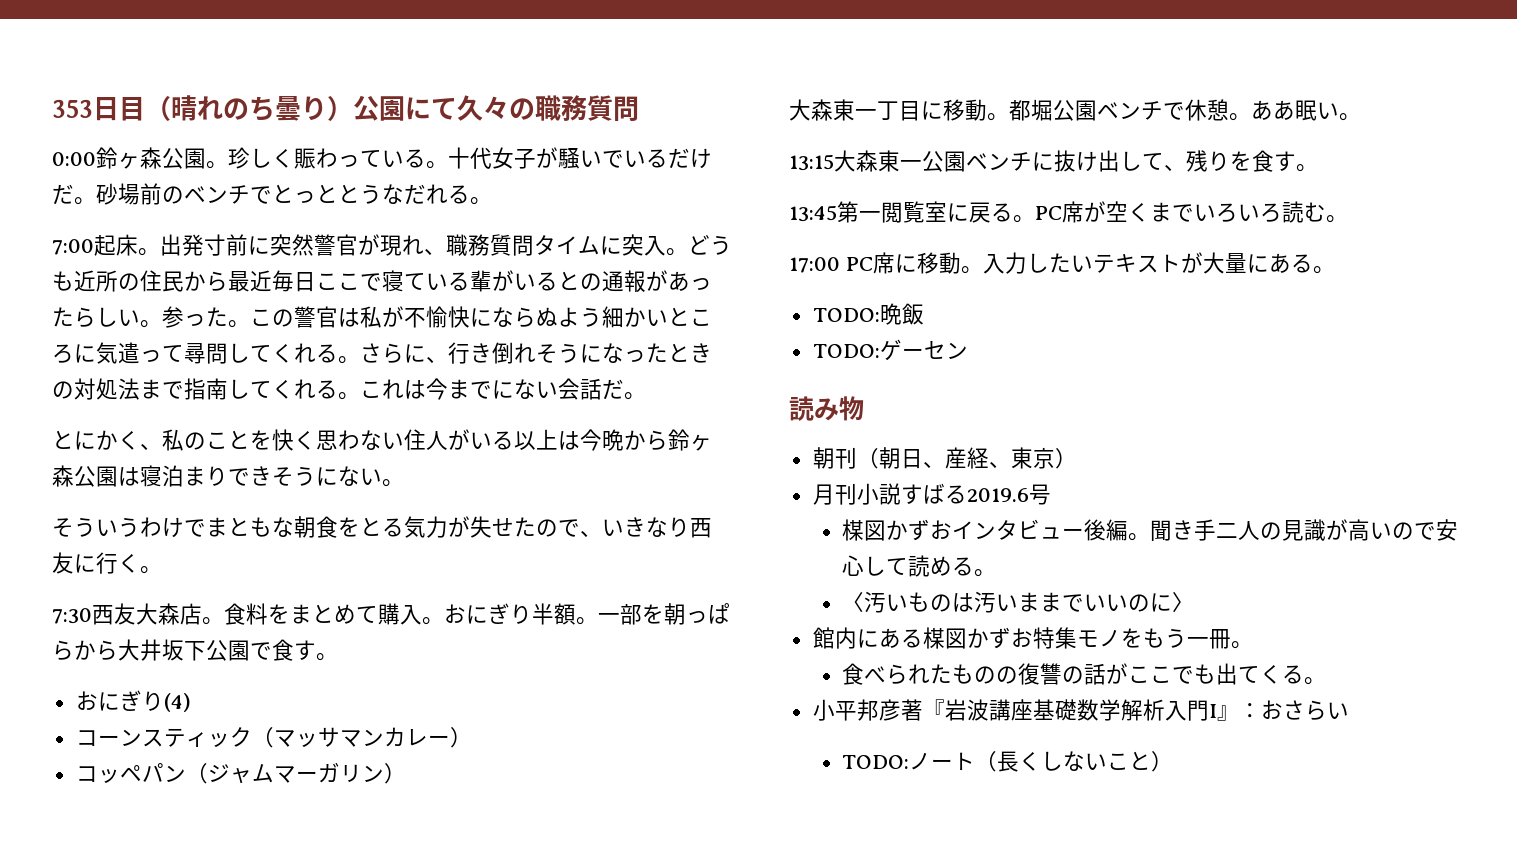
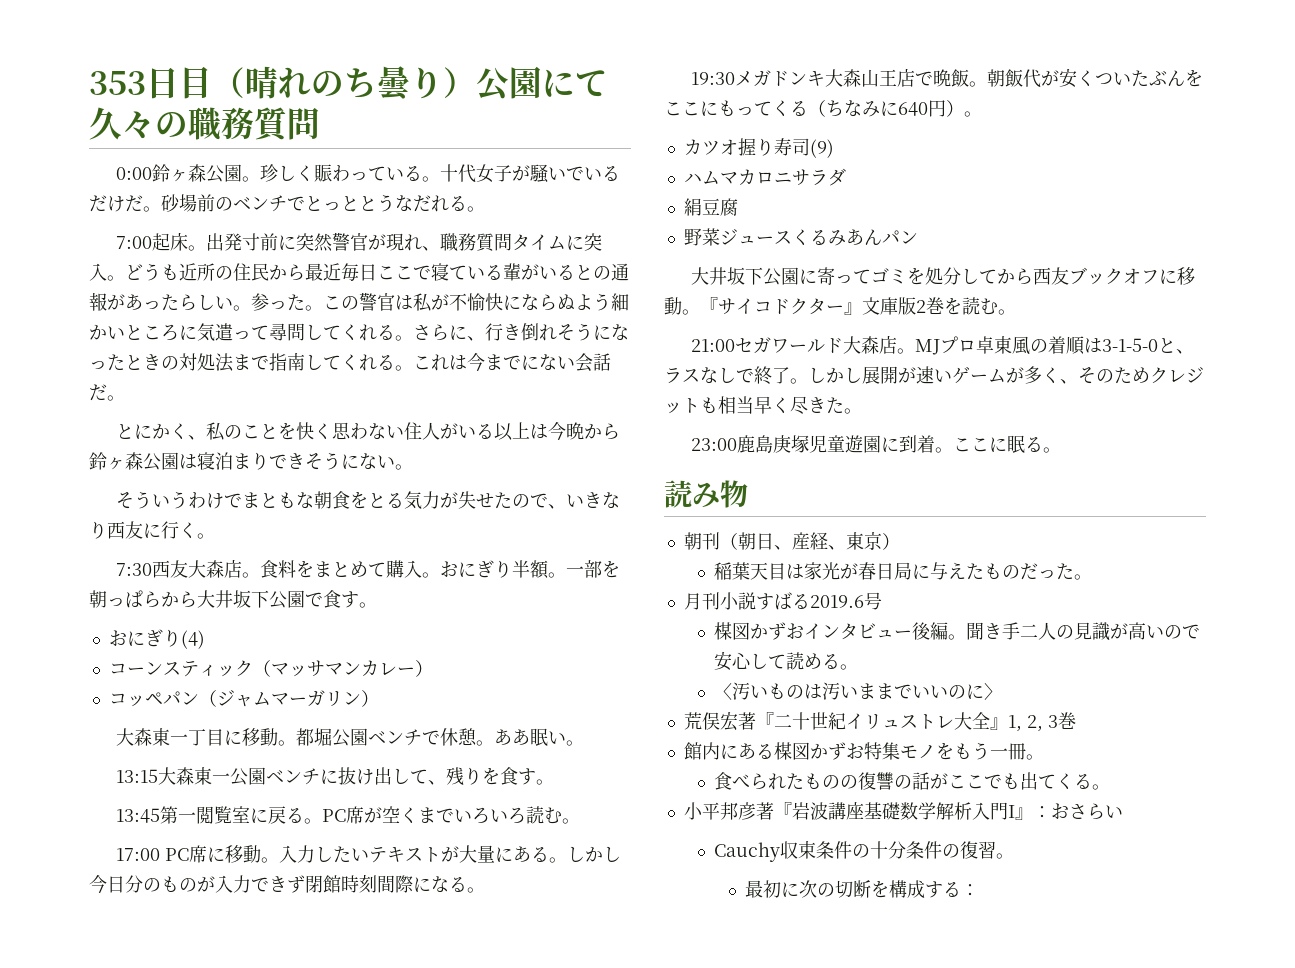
[812,303,924,325] [812,339,968,361] // TODO:晩飯 // TODO:ゲーセン -> [566,846,621,862] [89,874,485,894] [690,68,1203,88] [664,100,982,117] [683,138,834,158] [683,168,846,186] [683,198,738,216] [683,228,918,246] [690,267,1195,286] [664,297,1016,315] [690,335,1194,355] [664,366,1204,385] [664,396,862,415] [690,435,1061,453] しかし今日分のものが入力できず閉館時刻間際になる。 // 19:30メガドンキ大森山王店で晩飯。朝飯代が安くついたぶんをここにもってくる（ちなみに640円）。 // カツオ握り寿司(9) // ハムマカロニサラダ // 絹豆腐 // 野菜ジュースくるみあんパン // 大井坂下公園に寄ってゴミを処分してから西友ブックオフに移動。『サイコドクター』文庫版2巻を読む。 // 21:00セガワールド大森店。MJプロ卓東風の着順は3-1-5-0と、ラスなしで終了。しかし展開が速いゲームが多く、そのためクレジットも相当早く尽きた。 // 23:00鹿島庚塚児童遊園に到着。ここに眠る。
(1077, 458) none -> [714,562,1093,580] // 稲葉天目は家光が春日局に与えたものだった。
(1195, 602) none -> [683,712,1076,732] // 荒俣宏著『二十世紀イリュストレ大全』1, 2, 3巻
[842,751,1174,772] TODO:ノート（長くしないこと） -> [714,841,1015,862] [745,880,980,898] Cauchy収束条件の十分条件の復習。 // 最初に次の切断を構成する：

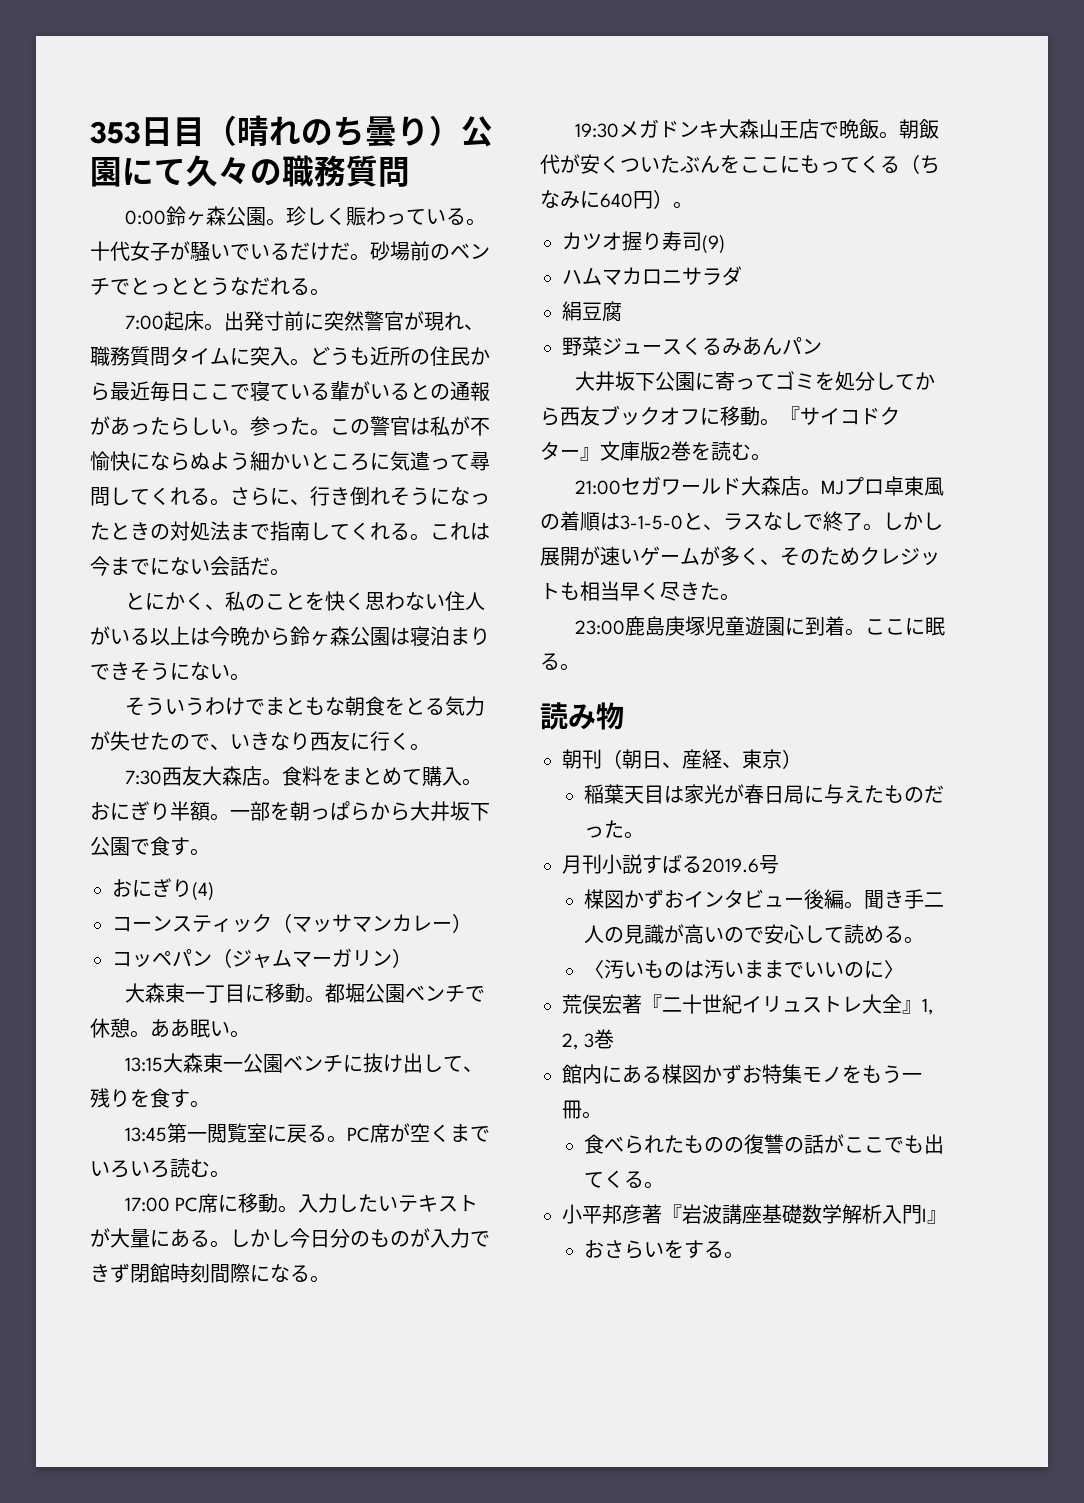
[1032,806,1051,818] ： -> (947, 1217) //
[714,841,1015,862] [745,880,980,898] // Cauchy収束条件の十分条件の復習。 // 最初に次の切断を構成する： -> [664,1240,745,1259] をする。

